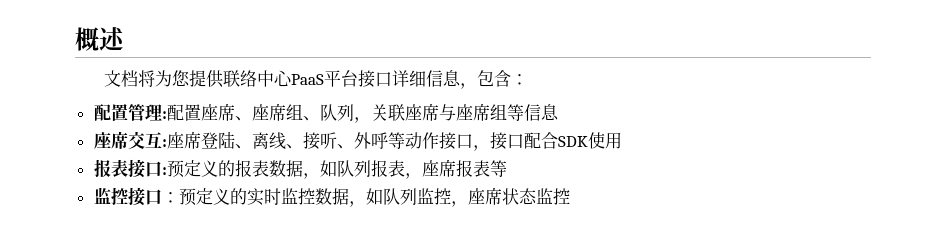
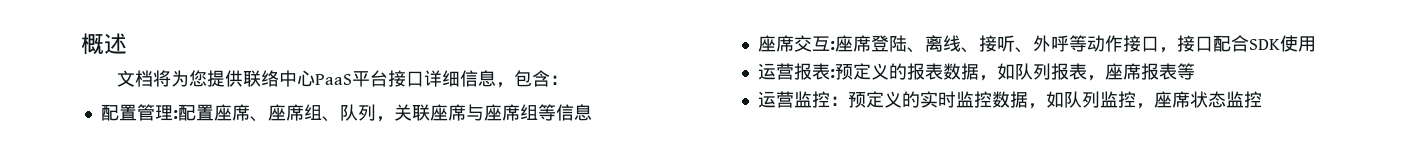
[93,159,162,178] 报表接口 -> [757,63,830,80] 运营报表
[93,187,162,206] 监控接口 -> [757,91,830,108] 运营监控

